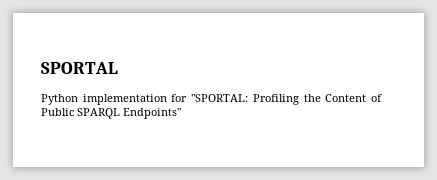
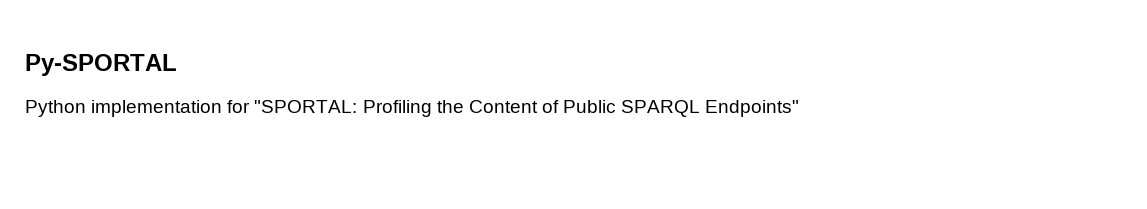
[41,62,118,74] SPORTAL -> [25,54,177,76] Py-SPORTAL

